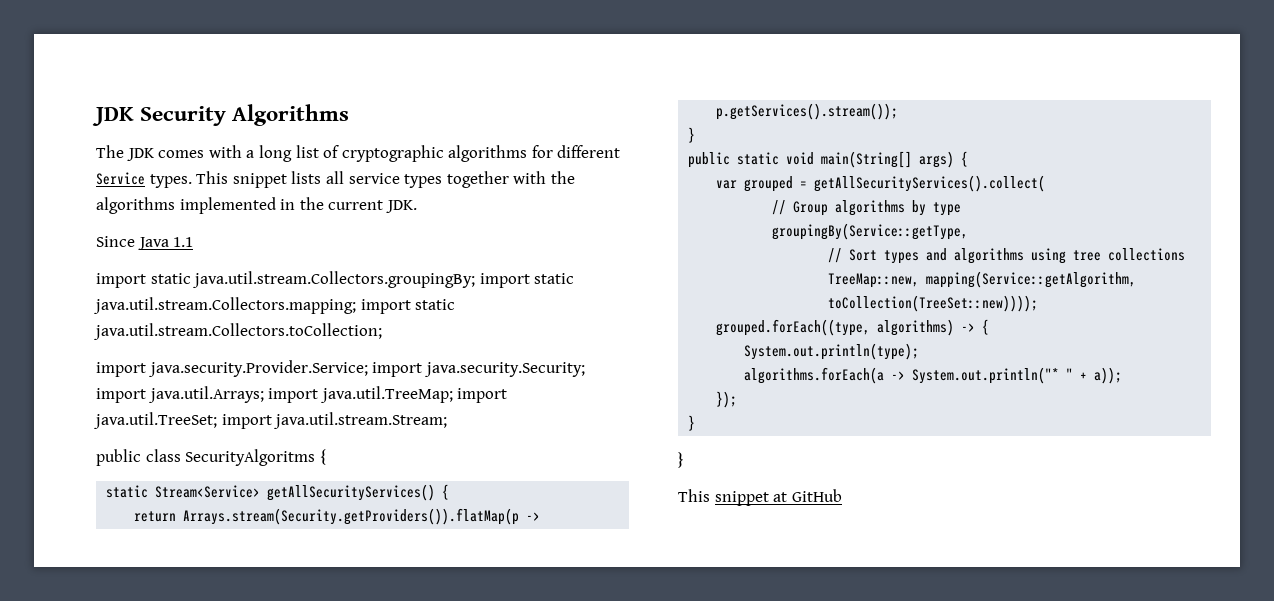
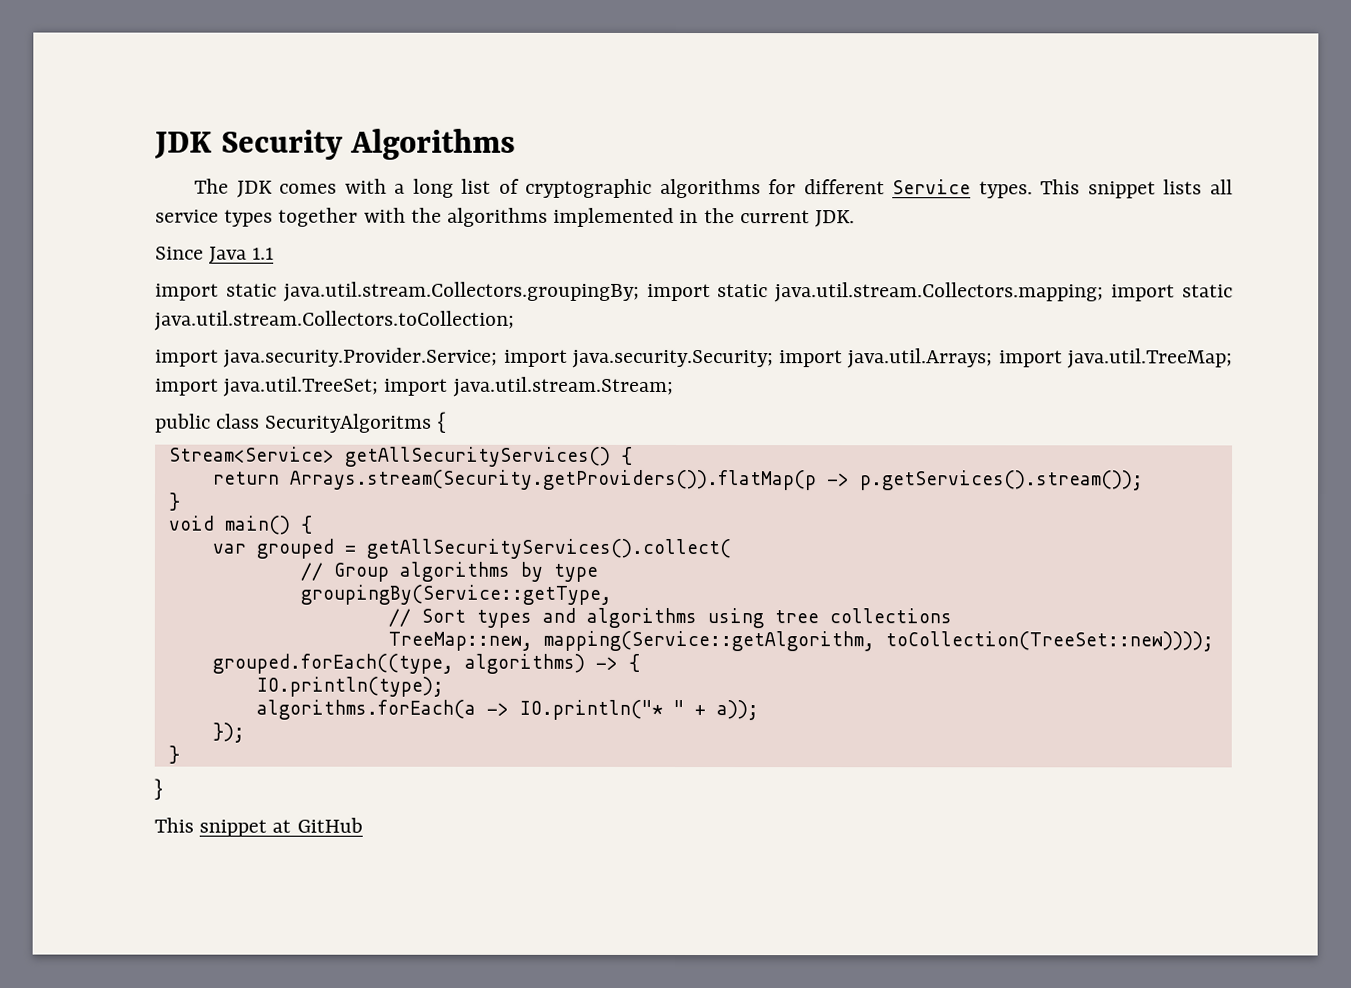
[106,485,149,498] static -> (447, 422) none
[688,151,955,168] public static void main(String[] args) -> [167,515,290,535] void main()
[744,343,920,360] System.out.println(type); -> [255,676,444,697] IO.println(type);
[912,367,1060,384] System.out.println("* -> [518,699,663,720] IO.println("*

